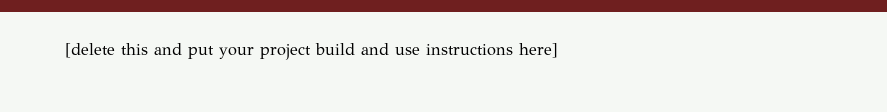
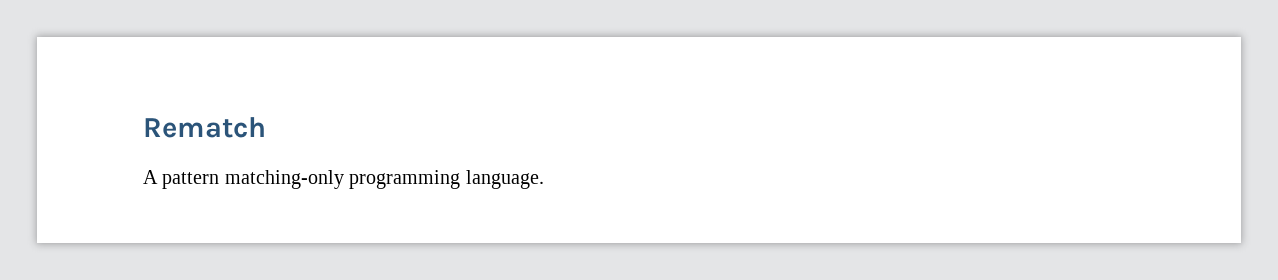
[65,43,558,60] [delete this and put your project build and use instructions here] -> [143,117,266,138] [143,170,544,189] Rematch // A pattern matching-only programming language.

